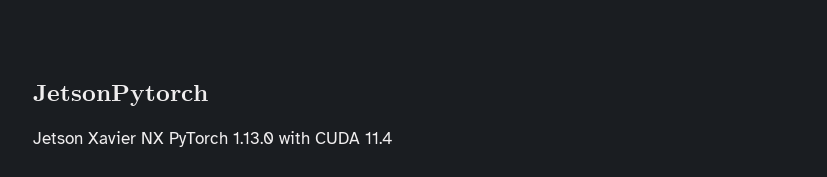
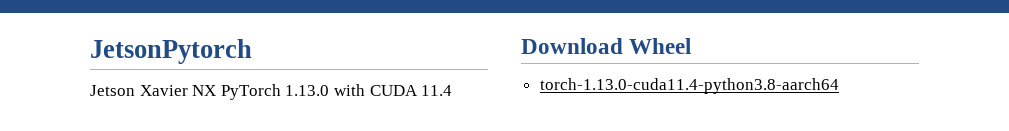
(392, 138) none -> [521,38,692,54] [539,78,839,94] // Download Wheel // torch-1.13.0-cuda11.4-python3.8-aarch64

